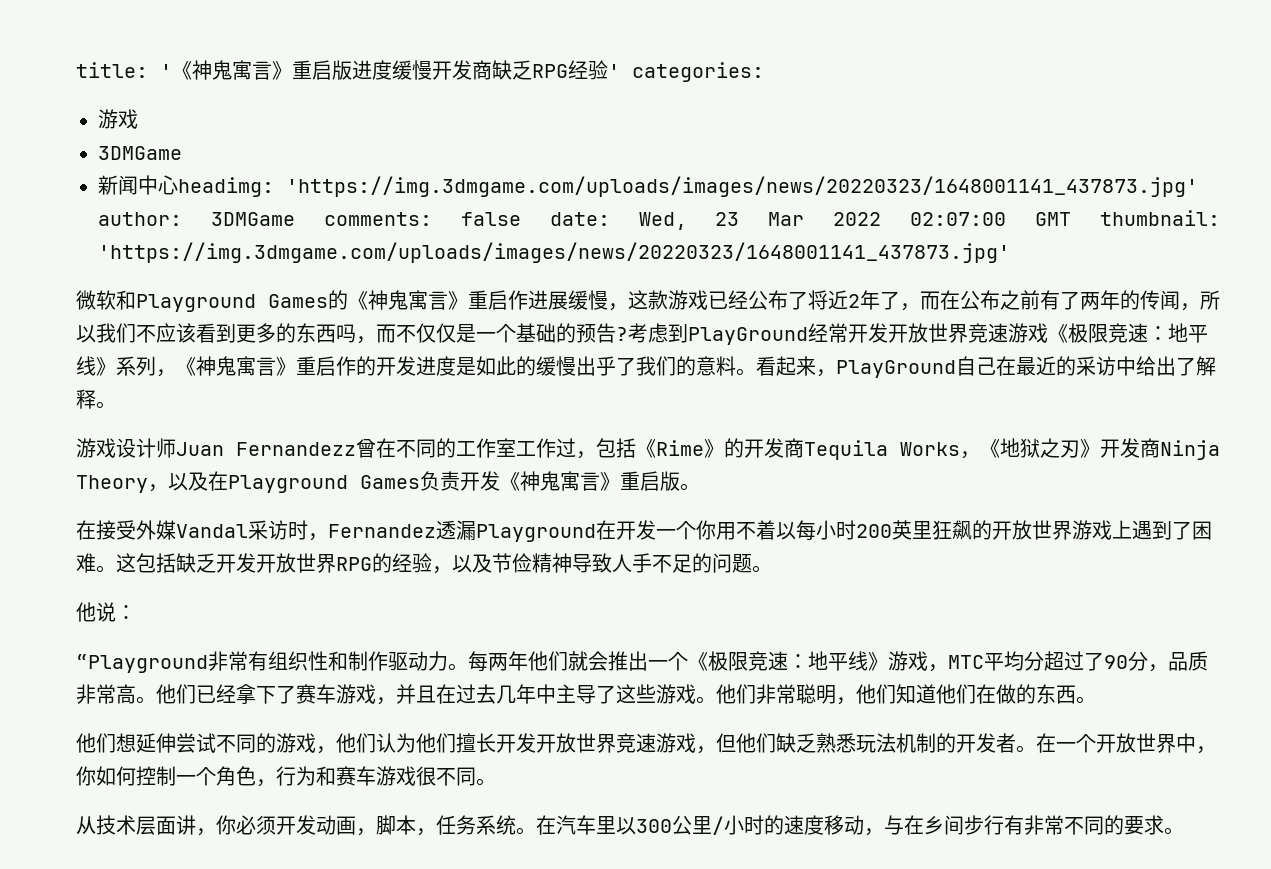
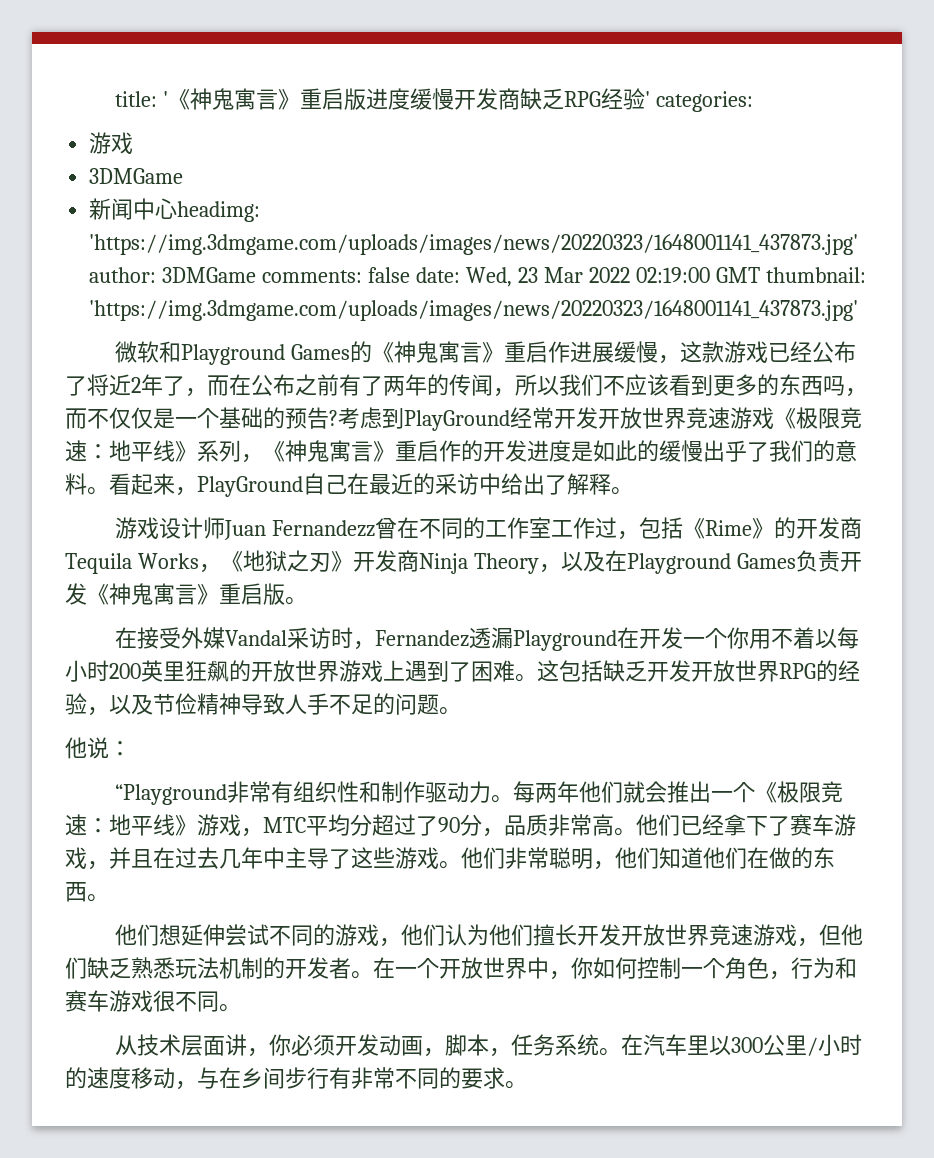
[910,212,1007,226] 02:07:00 -> [635,267,710,283] 02:19:00

